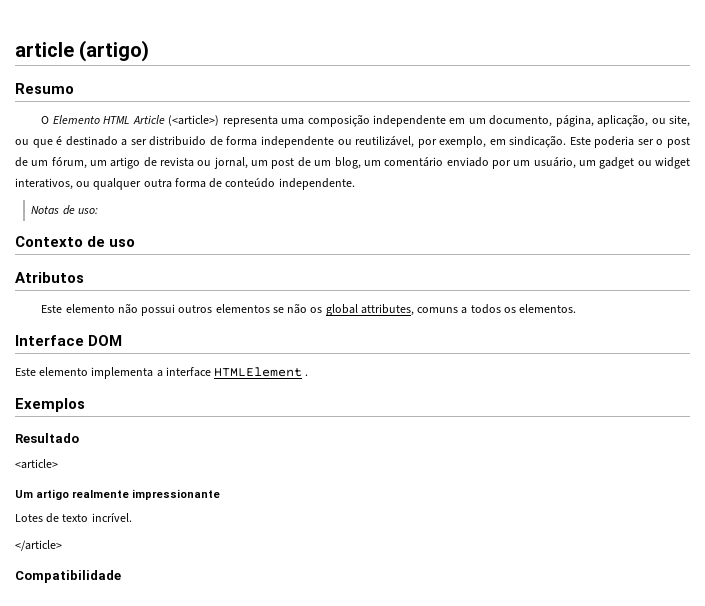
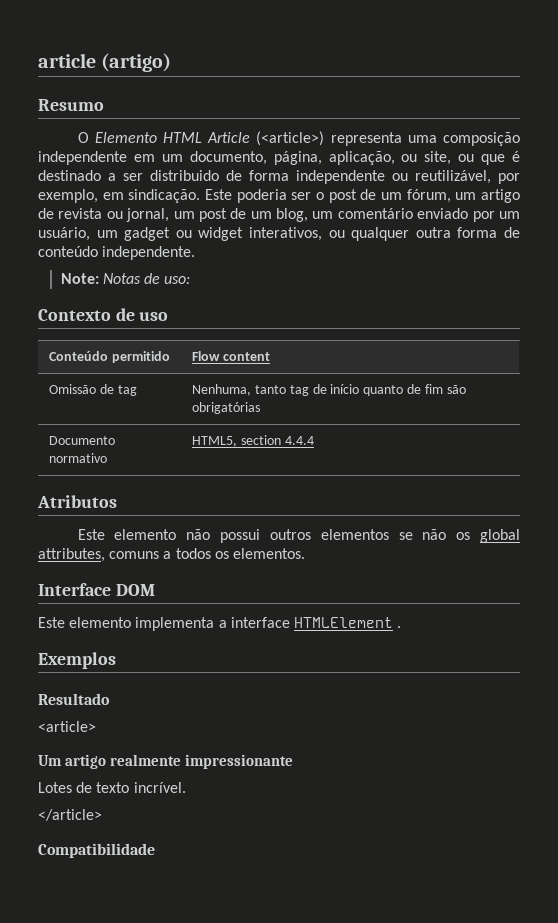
(355, 184) none -> [60,273,99,284] Note:
(136, 243) none -> [49,351,171,363] [192,351,271,361] [49,384,137,396] [192,384,466,396] [192,402,261,414] [49,436,116,445] [49,453,108,463] [192,435,314,447] // Conteúdo permitido | Flow content // Omissão de tag | Nenhuma, tanto tag de início quanto de fim são obrigatórias // Documento normativo | HTML5, section 4.4.4

